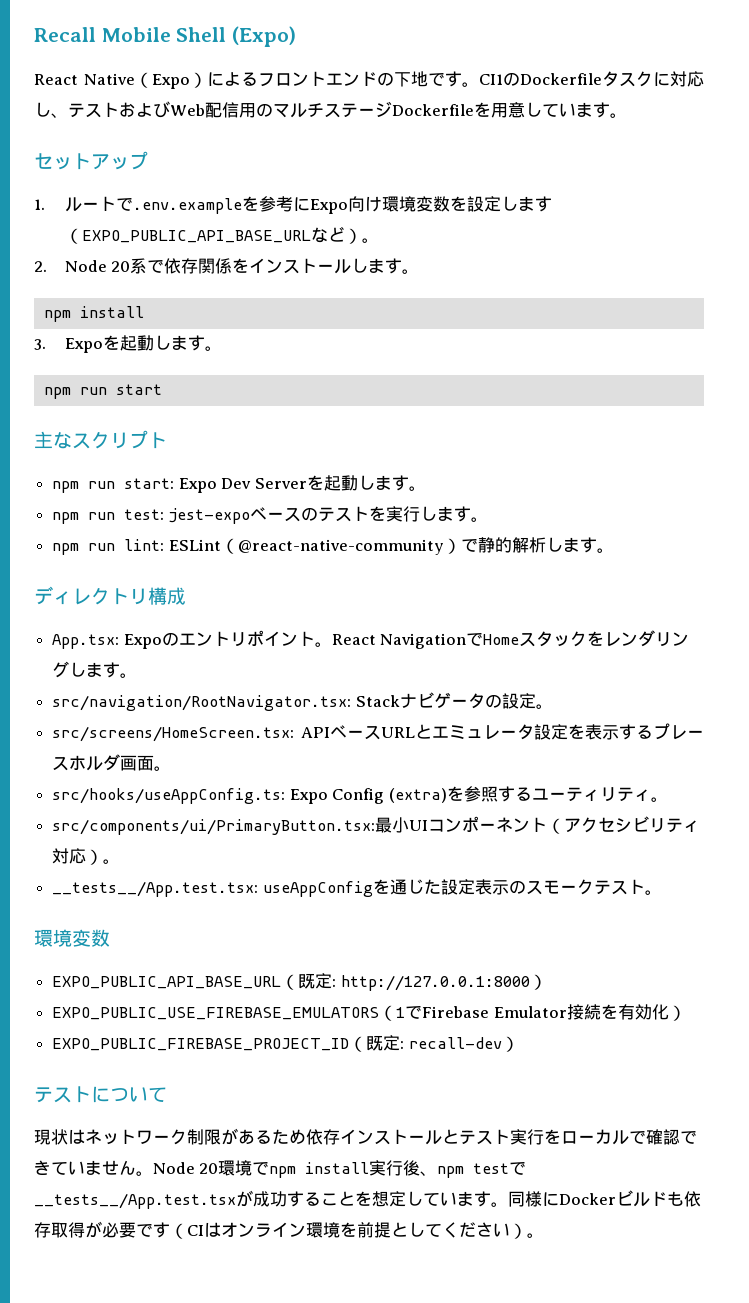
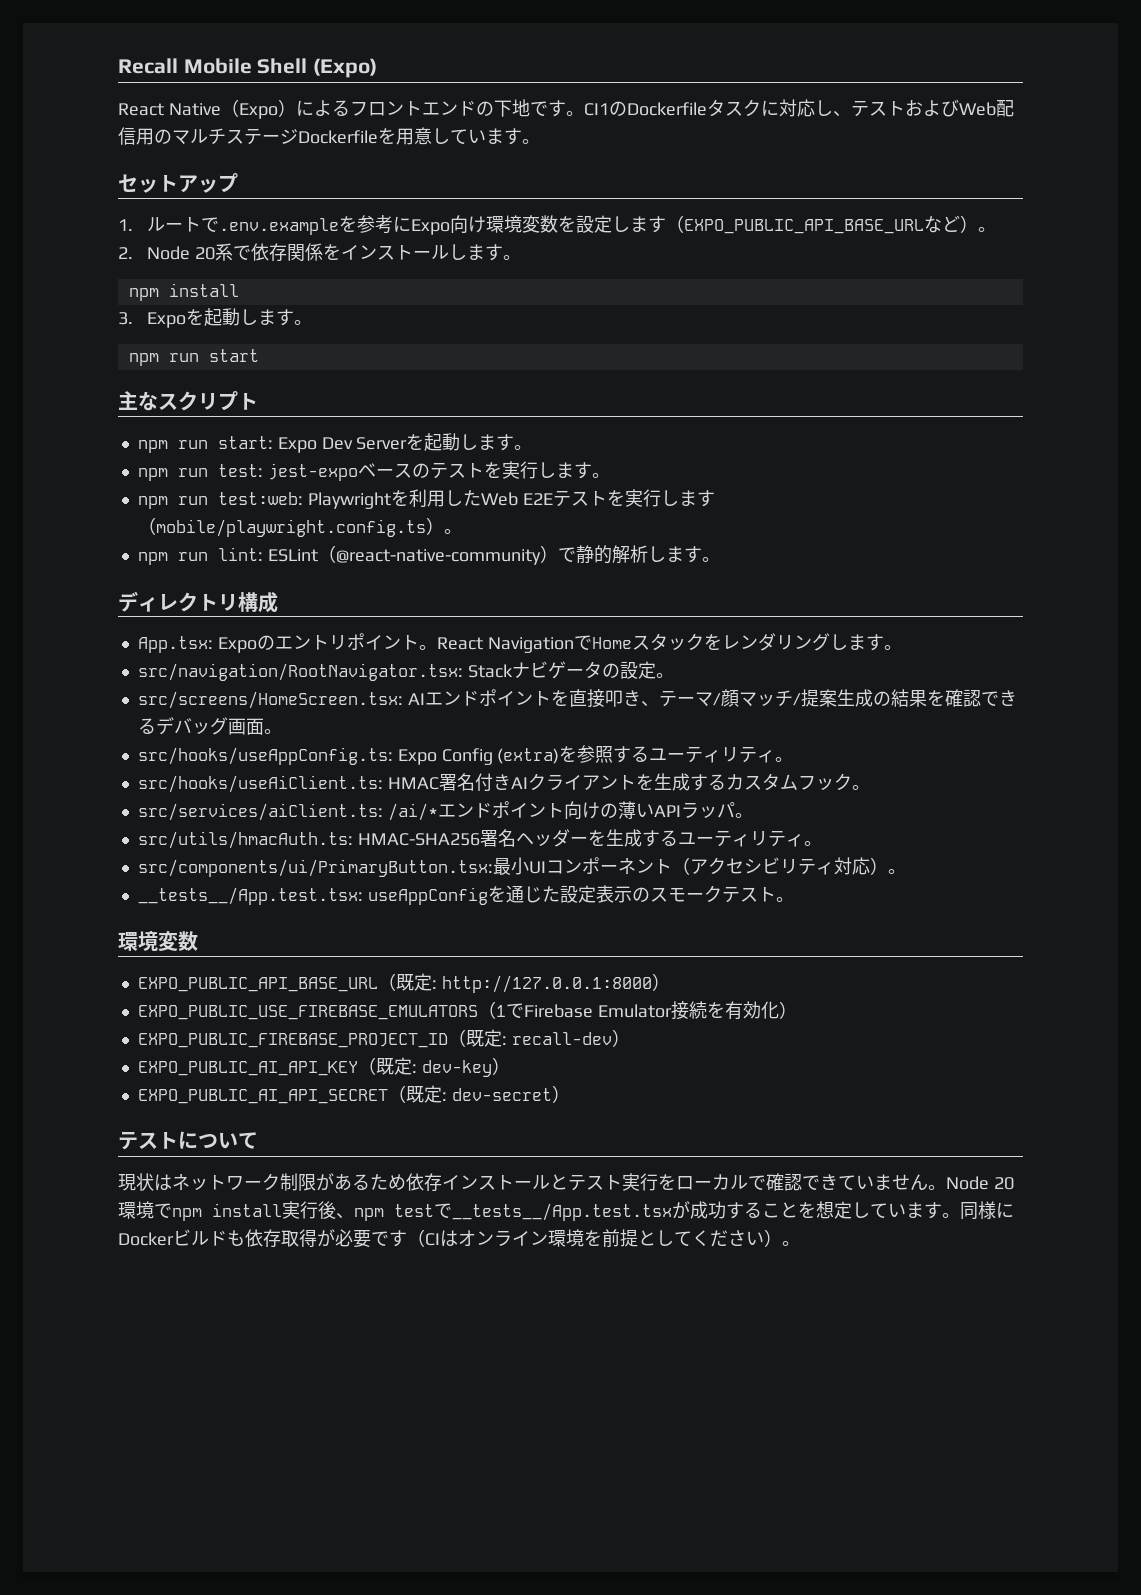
(488, 519) none -> [137,489,715,509] [137,517,462,537] // npm run test:web: Playwrightを利用したWeb E2Eテストを実行します（mobile/playwright.config.ts）。
[300,723,704,740] [52,754,121,771] APIベースURLとエミュレータ設定を表示するプレースホルダ -> [407,689,1017,708] [137,717,228,735] AIエンドポイントを直接叩き、テーマ/顔マッチ/提案生成の結果を確認できるデバッグ
(668, 799) none -> [137,773,870,793] [137,801,753,821] [137,829,822,849] // src/hooks/useAiClient.ts: HMAC署名付きAIクライアントを生成するカスタムフック。 // src/services/aiClient.ts: /ai/*エンドポイント向けの薄いAPIラッパ。 // src/utils/hmacAuth.ts: HMAC-SHA256署名ヘッダーを生成するユーティリティ。
(519, 1044) none -> [137,1057,510,1077] [137,1085,570,1104] // EXPO_PUBLIC_AI_API_KEY（既定: dev-key） // EXPO_PUBLIC_AI_API_SECRET（既定: dev-secret）

